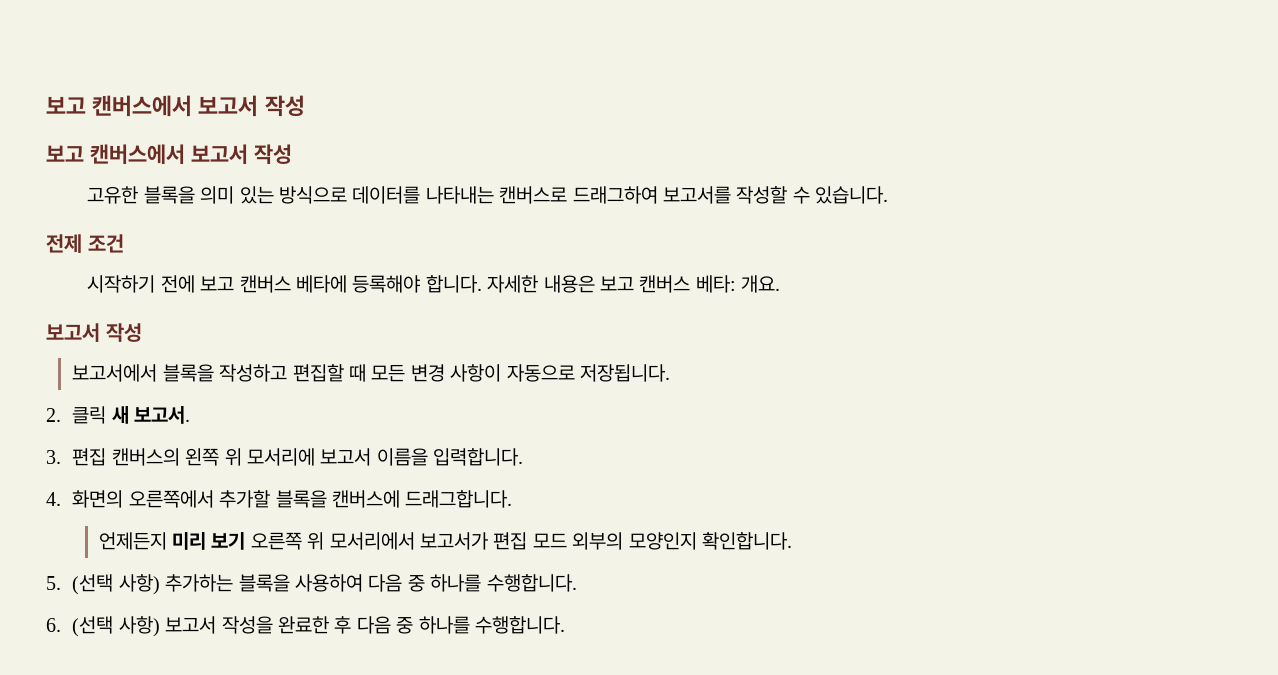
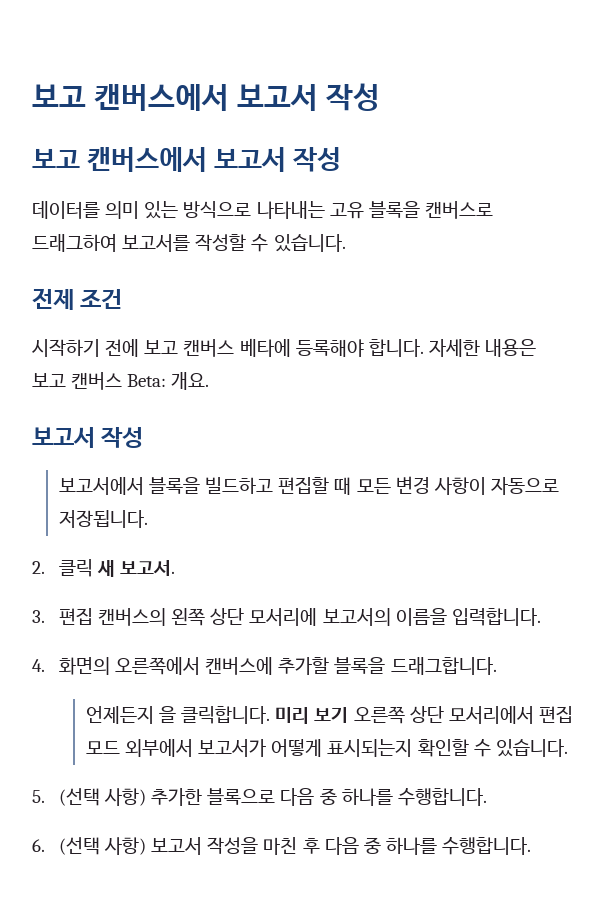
[87,186,195,204] 고유한 블록을 -> [32,201,100,219] 데이터를
[352,186,494,204] 데이터를 나타내는 -> [256,201,420,219] 나타내는 고유 블록을
[695,275,736,293] 베타: -> [127,374,167,387] Beta:
[219,364,288,382] 작성하고 -> [205,477,274,494] 빌드하고
[224,448,372,466] 위 모서리에 보고서 -> [210,608,391,626] 상단 모서리에 보고서의
(214, 499) none -> [205,657,274,675] 캔버스에
[331,490,400,508] 캔버스에 -> (386, 665) none
(167, 541) none -> [158,706,271,724] 을 클릭합니다.
[307,532,793,550] 위 모서리에서 보고서가 편집 모드 외부의 모양인지 확인합니다. -> [409,706,573,724] [85,739,568,757] 상단 모서리에서 편집 모드 외부에서 보고서가 어떻게 표시되는지 확인할 수 있습니다.
[165,574,363,592] 추가하는 블록을 사용하여 -> [151,788,276,806] 추가한 블록으로
[277,616,329,634] 완료한 -> [263,837,298,855] 마친

